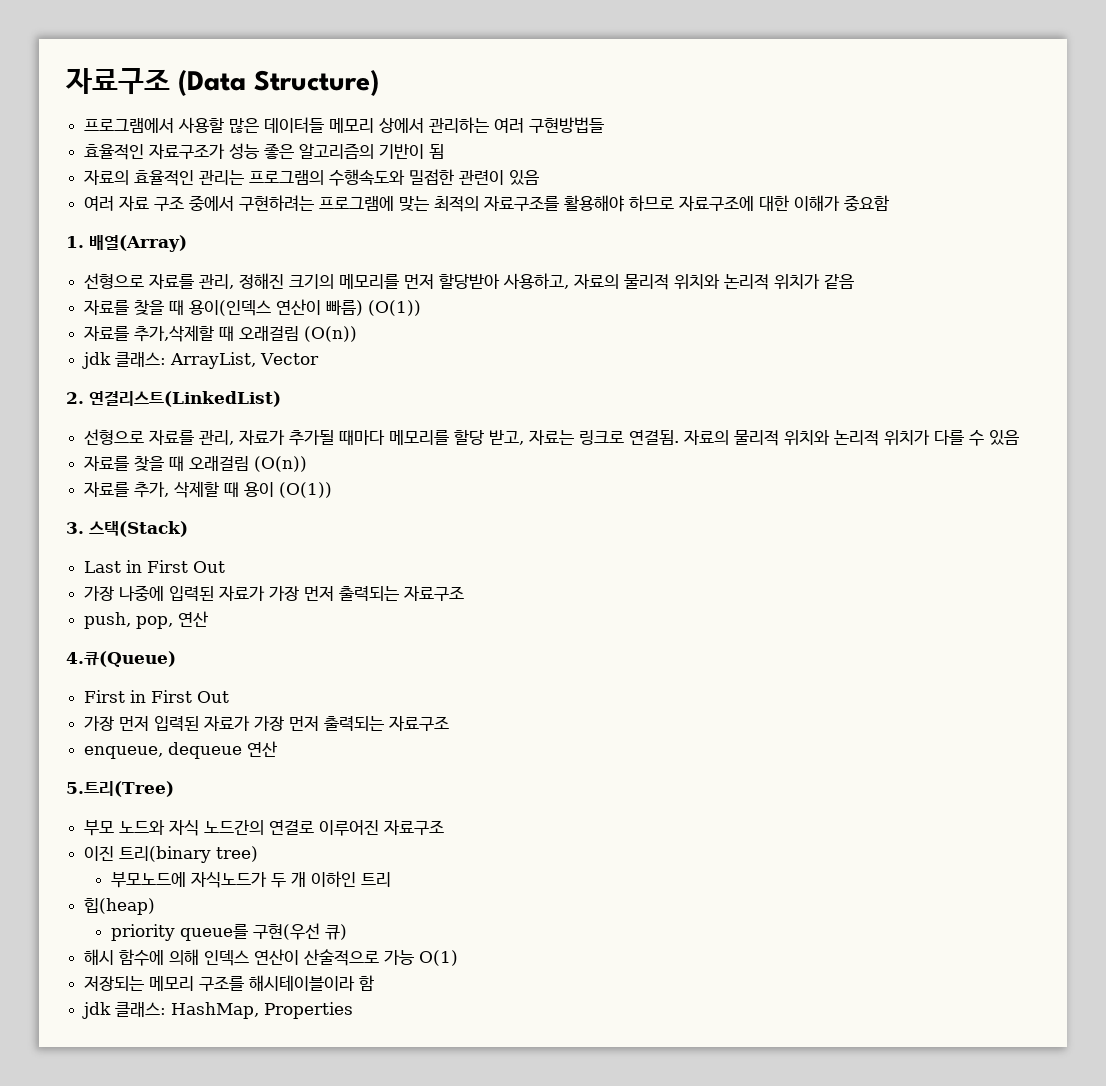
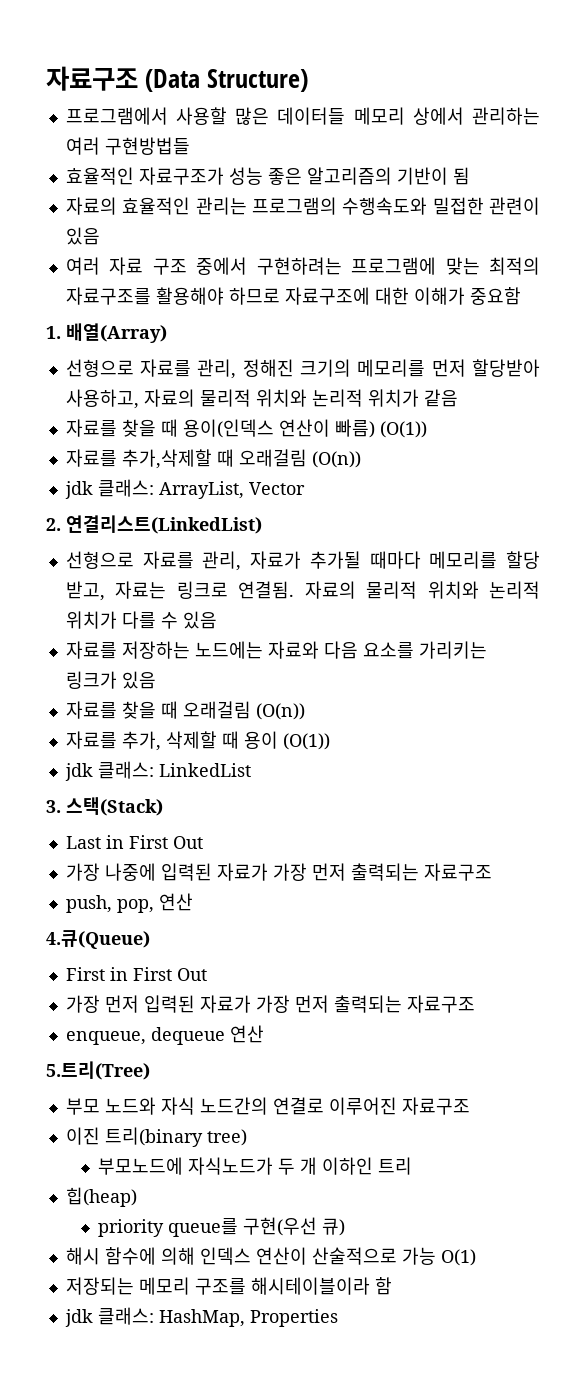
(1020, 437) none -> [65,641,487,659] [65,671,156,689] // 자료를 저장하는 노드에는 자료와 다음 요소를 가리키는 링크가 있음
(333, 490) none -> [64,761,251,781] // jdk 클래스: LinkedList

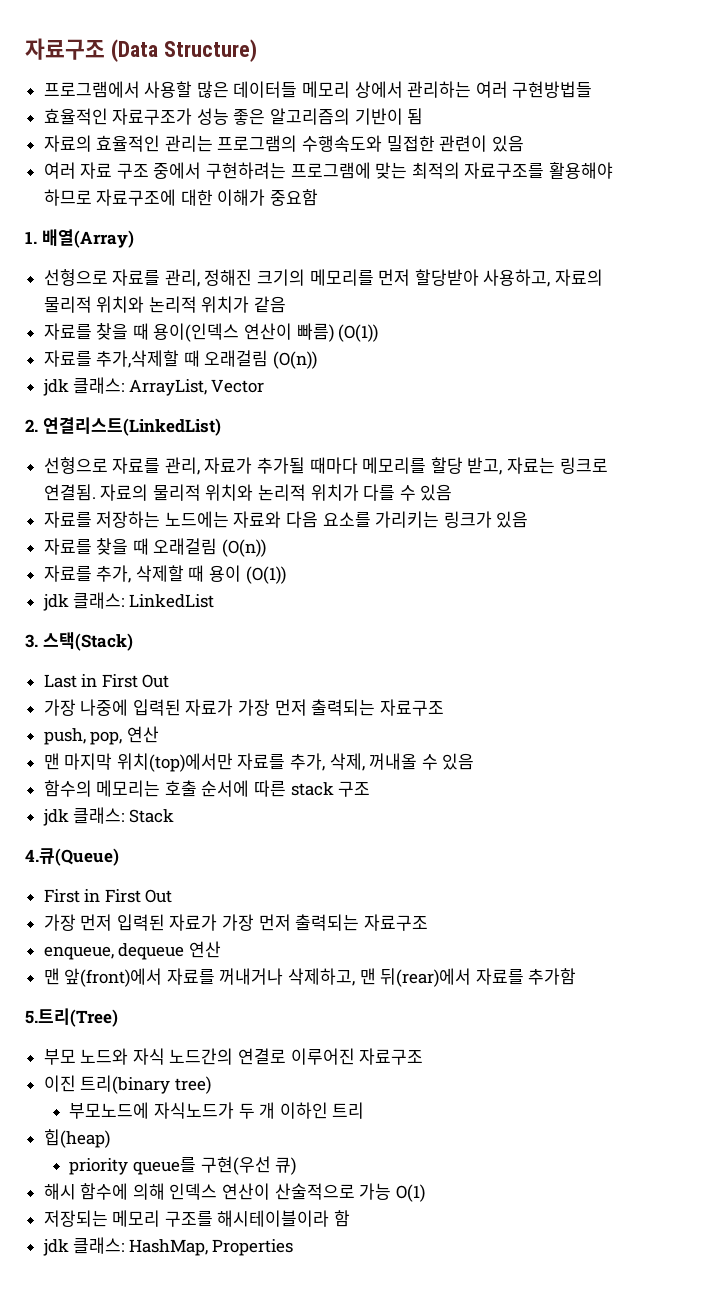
(193, 902) none -> [43,753,475,772] [43,780,371,797] [42,807,174,826] // 맨 마지막 위치(top)에서만 자료를 추가, 삭제, 꺼내올 수 있음 // 함수의 메모리는 호출 순서에 따른 stack 구조 // jdk 클래스: Stack
(264, 1034) none -> [43,968,577,987] // 맨 앞(front)에서 자료를 꺼내거나 삭제하고, 맨 뒤(rear)에서 자료를 추가함

